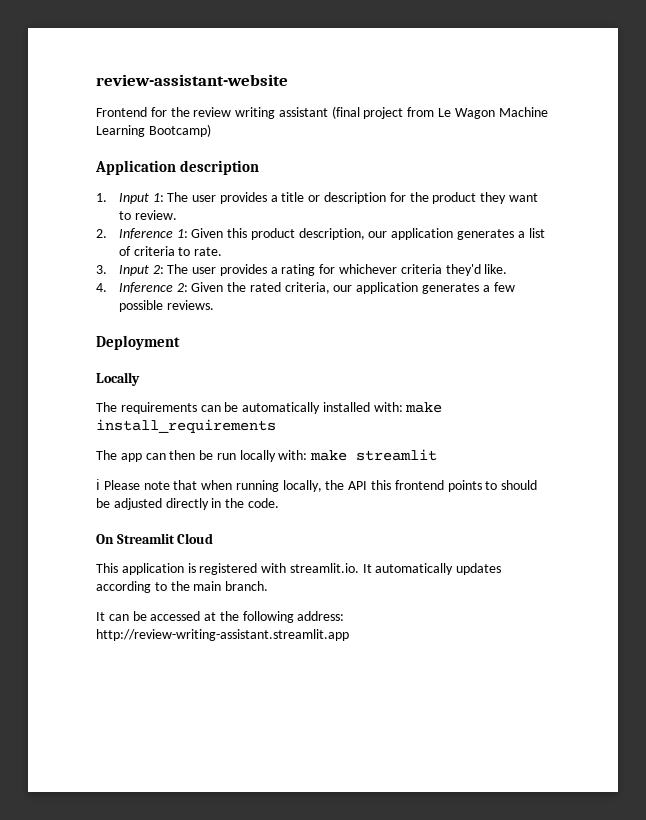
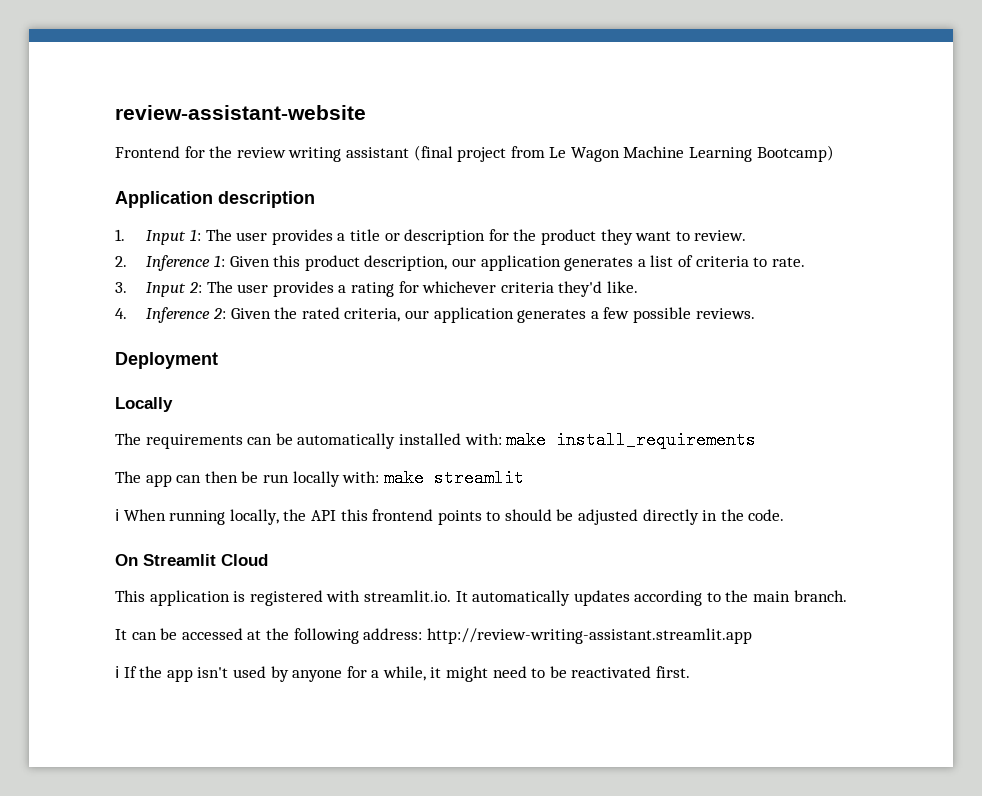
[103,480,233,490] Please note that when -> [123,509,166,521] When
(349, 635) none -> [115,666,691,682] // ℹ If the app isn't used by anyone for a while, it might need to be reactivated first.

